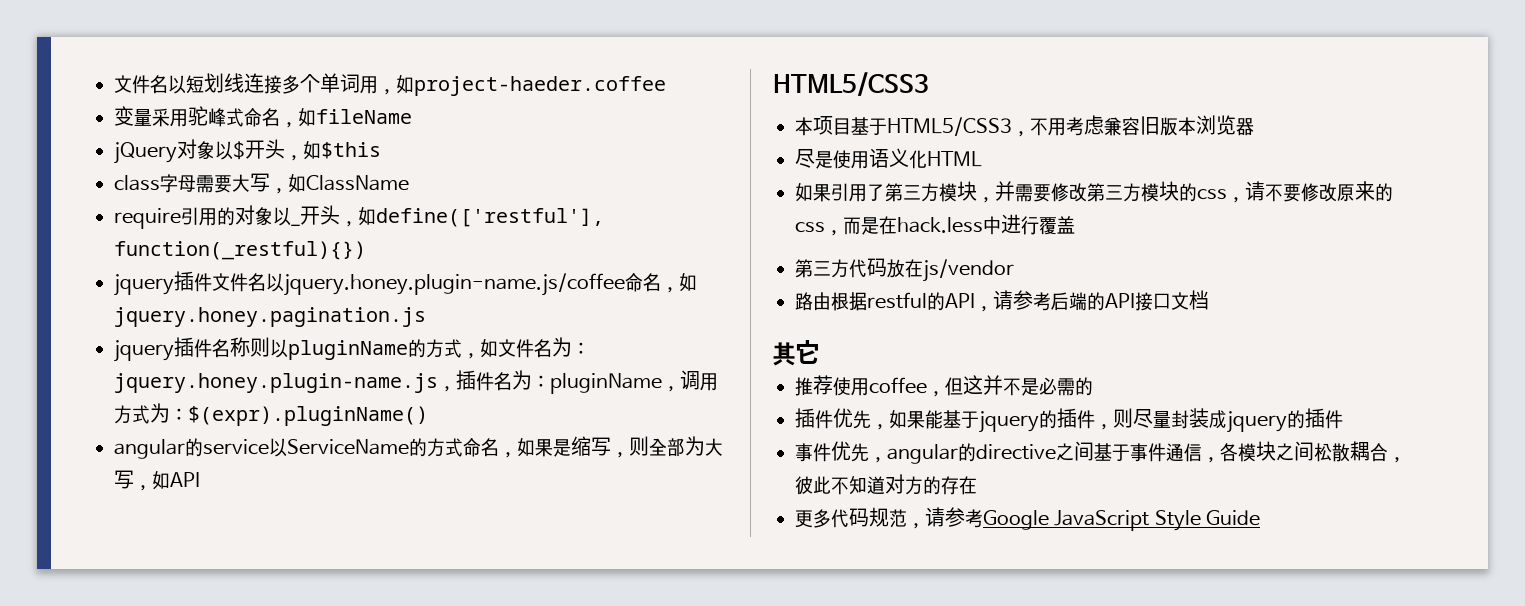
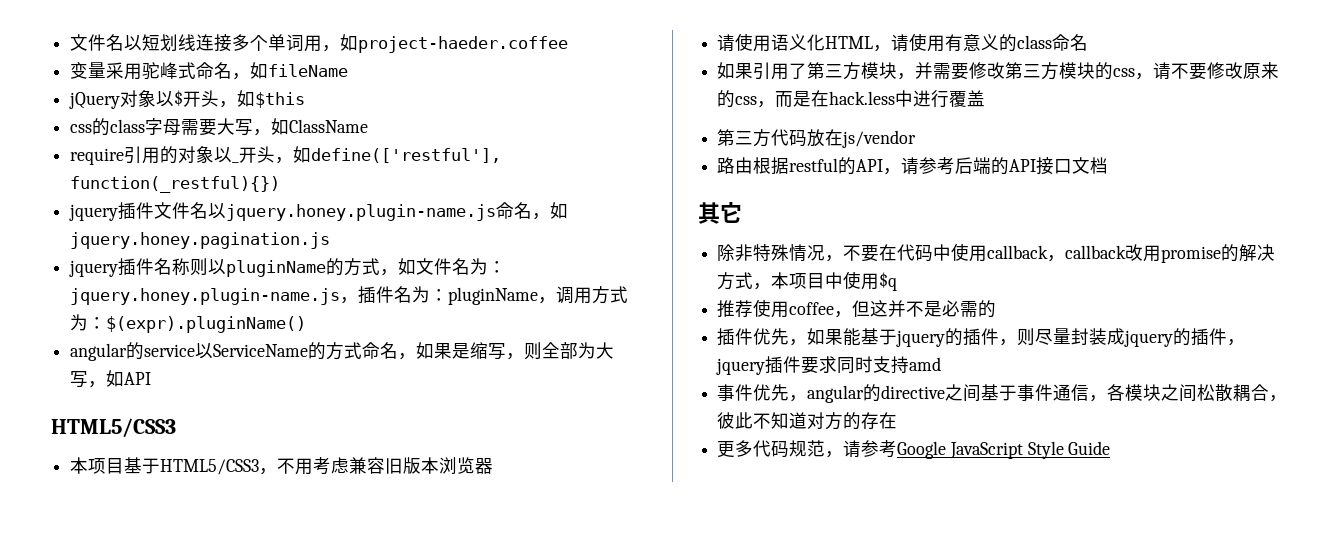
(381, 150) none -> [70,118,111,136] css的
[284,273,625,296] jquery.honey.plugin-name.js/coffee -> [226,204,497,221] jquery.honey.plugin-name.js
[795,149,833,169] 尽是 -> [717,34,736,52] 请
(982, 159) none -> [873,33,1089,52] ，请使用有意义的class命名
(820, 352) none -> [717,243,1276,263] [717,271,898,291] // 除非特殊情况，不要在代码中使用callback，callback改用promise的解决方式，本项目中使用$q
(1343, 419) none -> [1227,339,1246,346] [716,356,942,375] ，jquery插件要求同时支持amd

